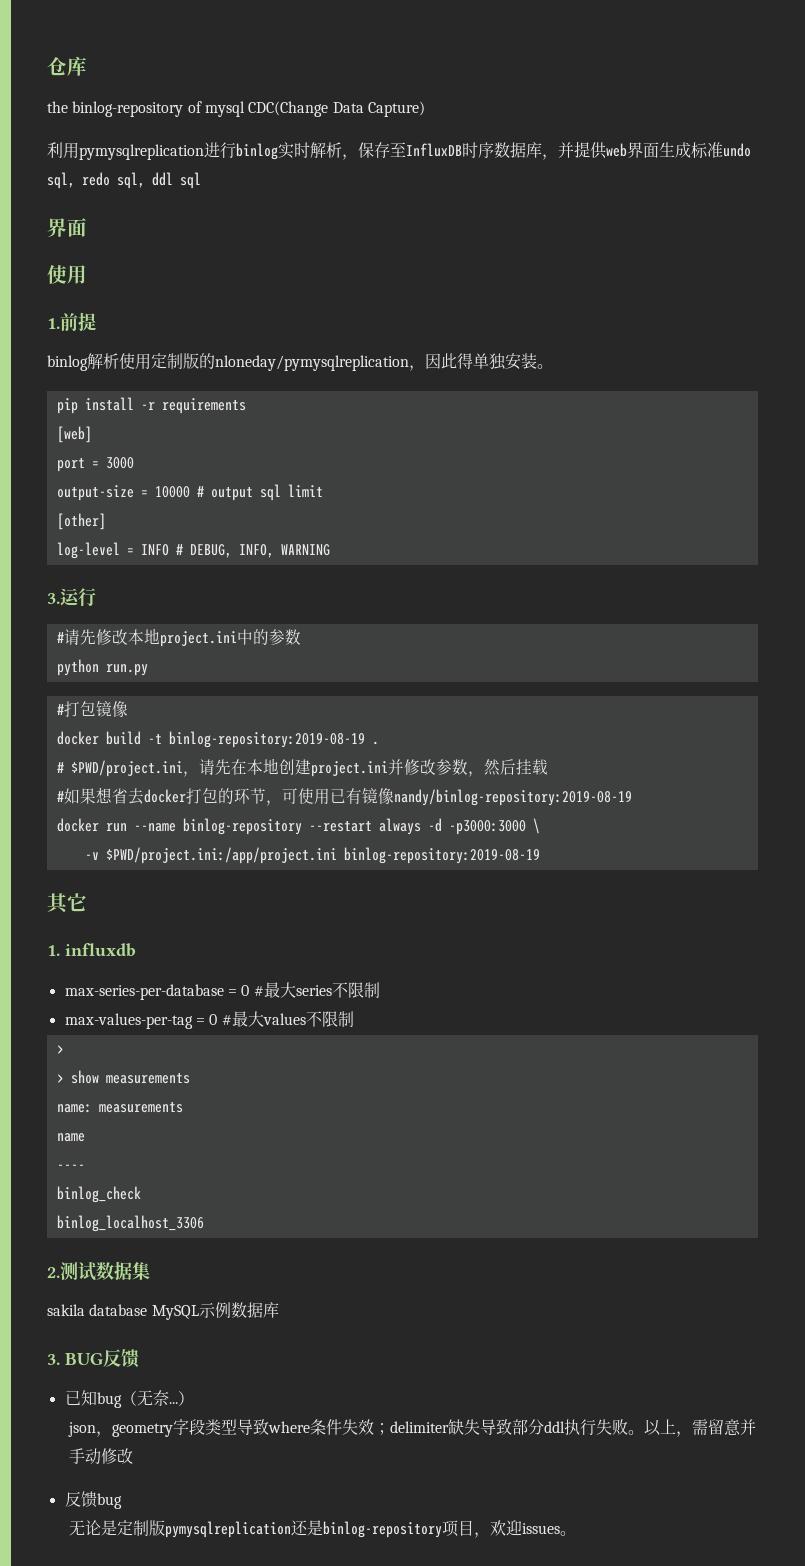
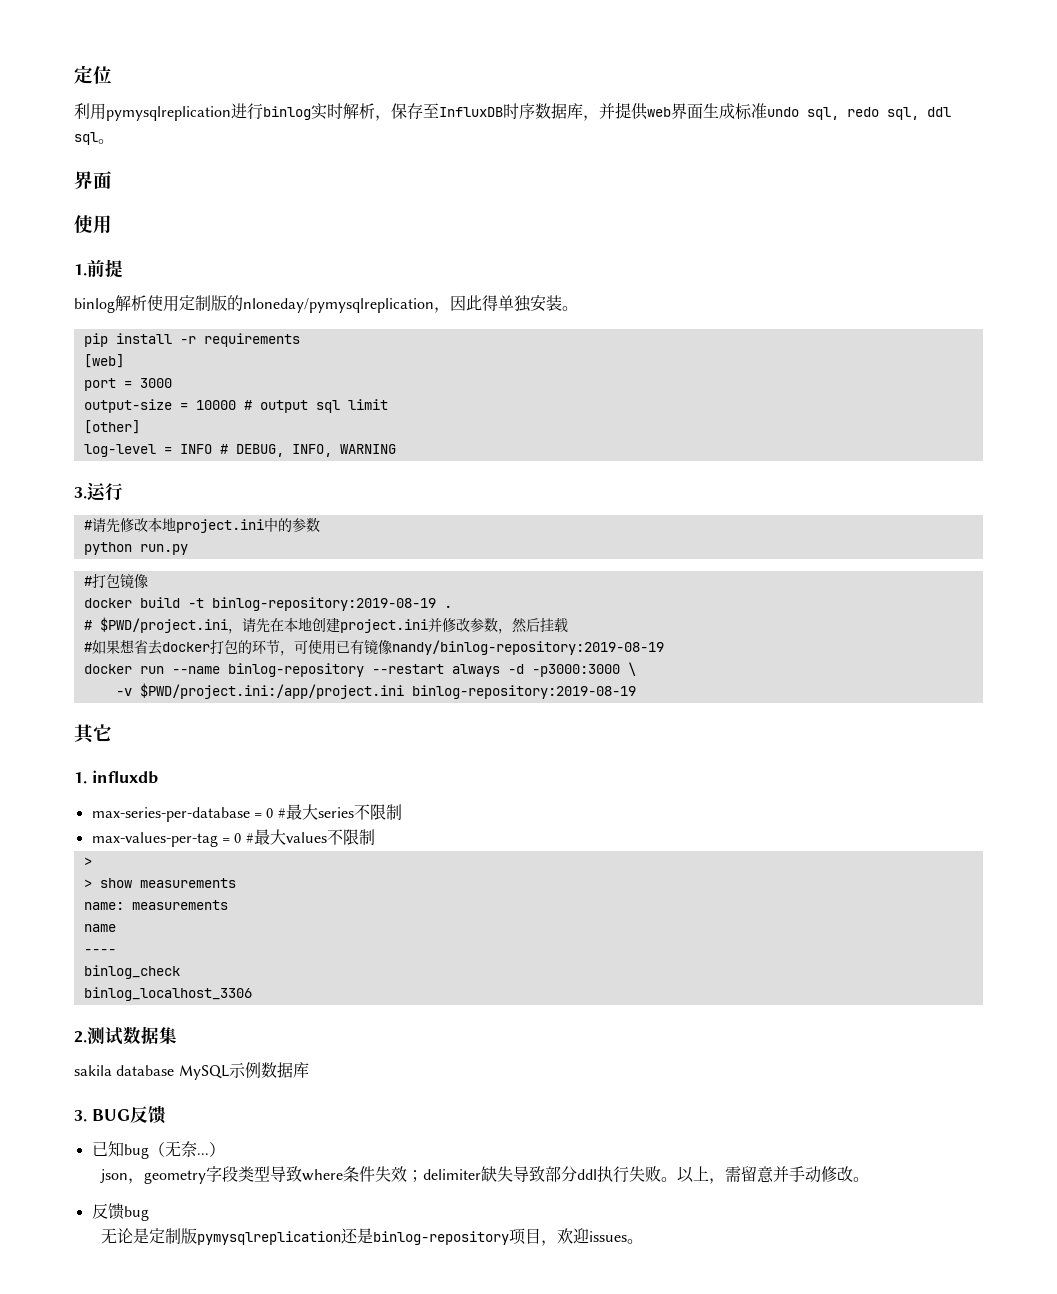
[47,56,87,76] [47,101,425,117] 仓库 // the binlog-repository of mysql CDC(Change Data Capture) -> [74,65,112,84] 定位
(201, 180) none -> [98,139,114,144] 。
(133, 1456) none -> [852,1177,869,1182] 。

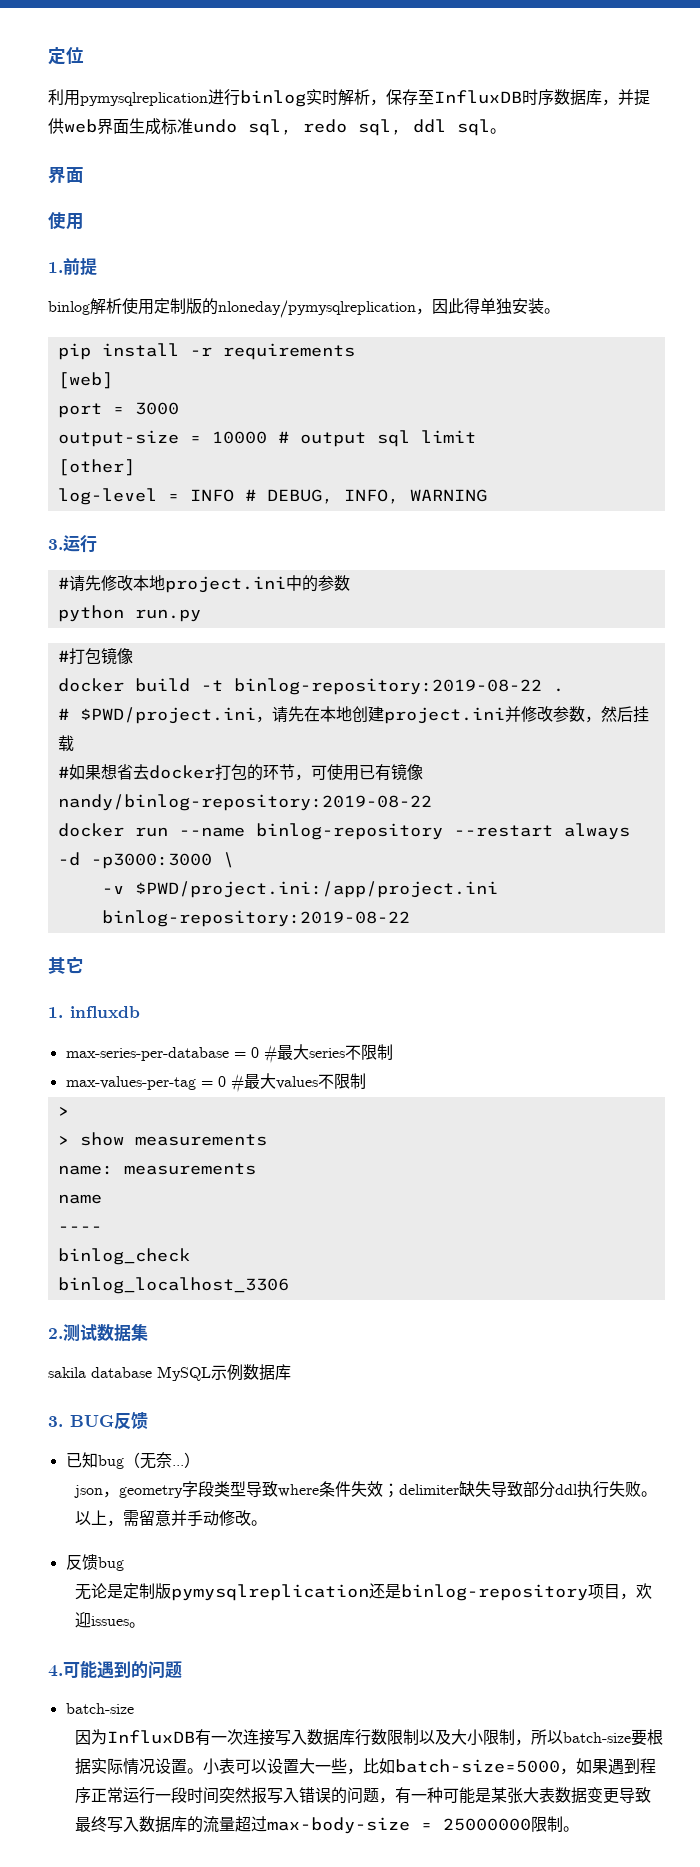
[211,597,436,611] binlog-repository:2019-08-19 -> [233,678,542,695] binlog-repository:2019-08-22
[391,640,664,655] nandy/binlog-repository:2019-08-19 -> [57,794,432,811] nandy/binlog-repository:2019-08-22
[411,685,636,699] binlog-repository:2019-08-19 -> [101,910,410,927] binlog-repository:2019-08-22
(643, 1241) none -> [48,1660,182,1679] [65,1703,134,1714] [75,1729,664,1746] [75,1758,657,1775] [75,1787,652,1804] [75,1816,580,1834] // 4.可能遇到的问题 // batch-size // 因为InfluxDB有一次连接写入数据库行数限制以及大小限制，所以batch-size要根据实际情况设置。小表可以设置大一些，比如batch-size=5000，如果遇到程序正常运行一段时间突然报写入错误的问题，有一种可能是某张大表数据变更导致最终写入数据库的流量超过max-body-size = 25000000限制。

